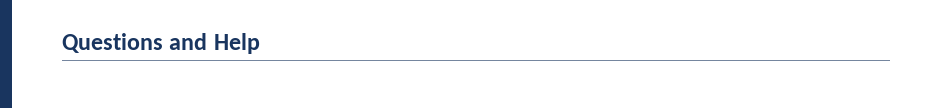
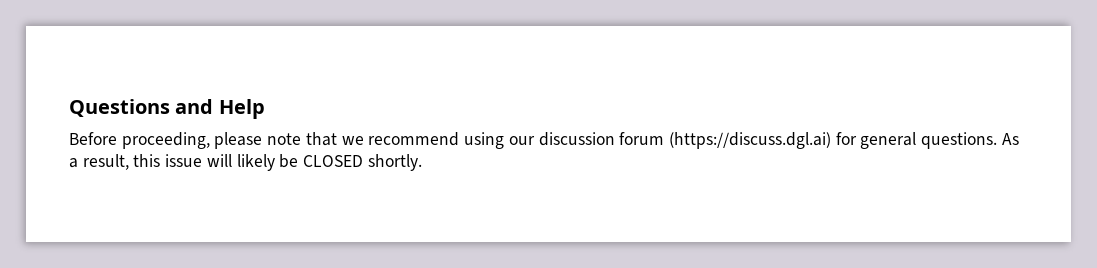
(260, 43) none -> [69,132,1019,149] [69,154,422,171] // Before proceeding, please note that we recommend using our discussion forum (https://discuss.dgl.ai) for general questions. As a result, this issue will likely be CLOSED shortly.

